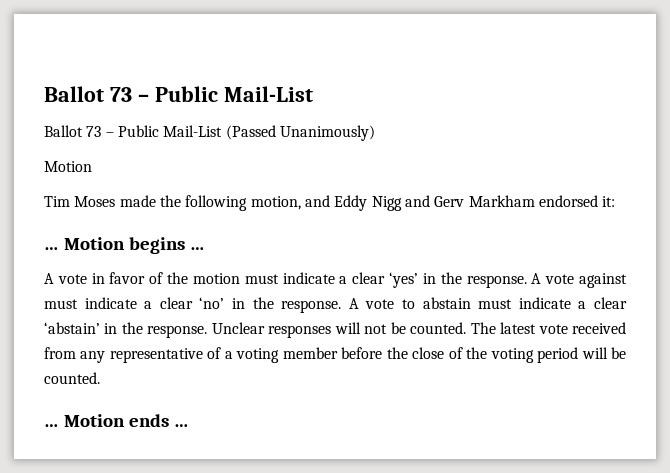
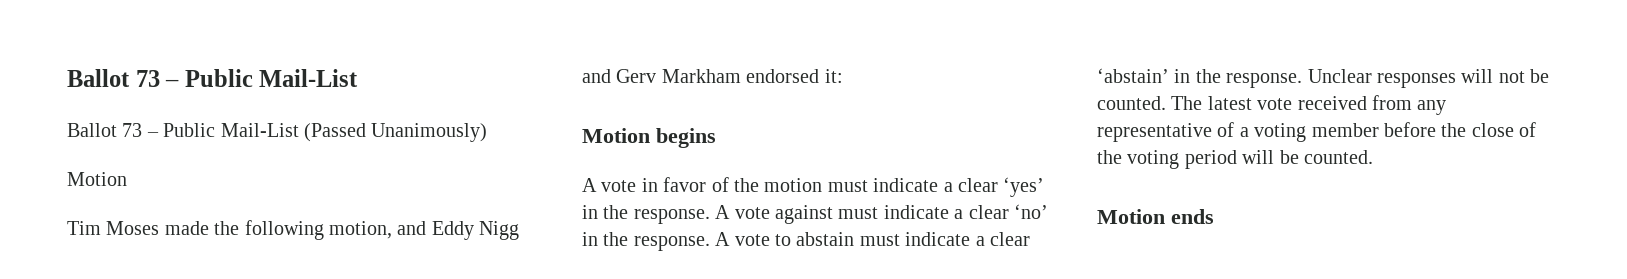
[44,247,59,250] … -> (843, 76) none
[189,247,205,250] … -> (716, 138) none
[44,424,59,427] … -> (1373, 157) none
[173,424,189,427] … -> (1214, 216) none

